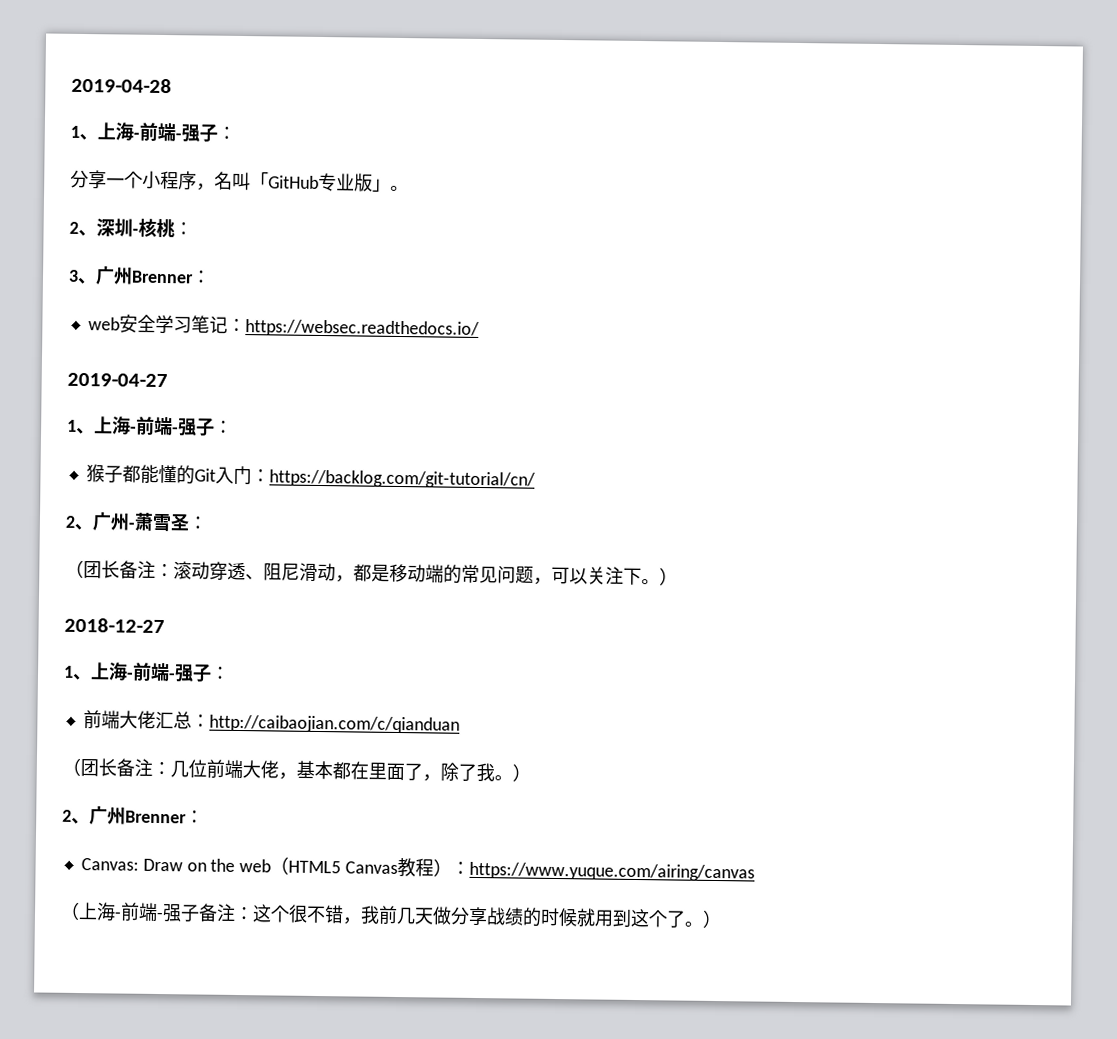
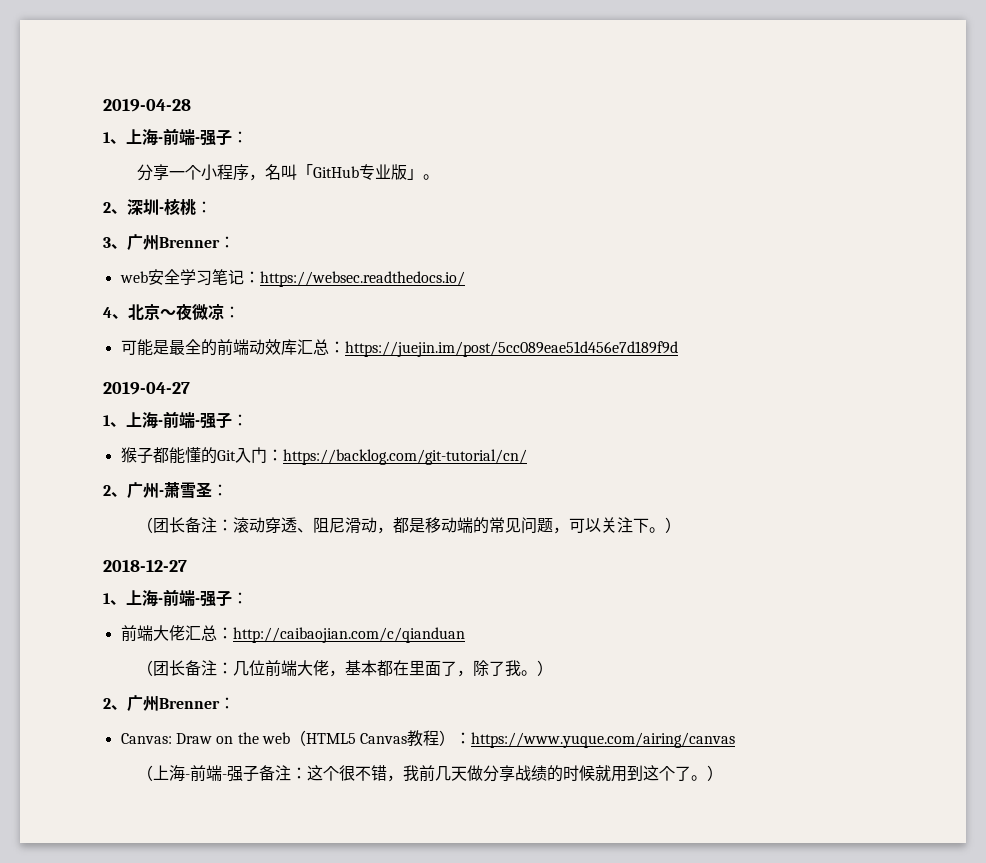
(480, 328) none -> [103,304,240,320] [120,339,678,357] // 4、北京～夜微凉： // 可能是最全的前端动效库汇总：https://juejin.im/post/5cc089eae51d456e7d189f9d

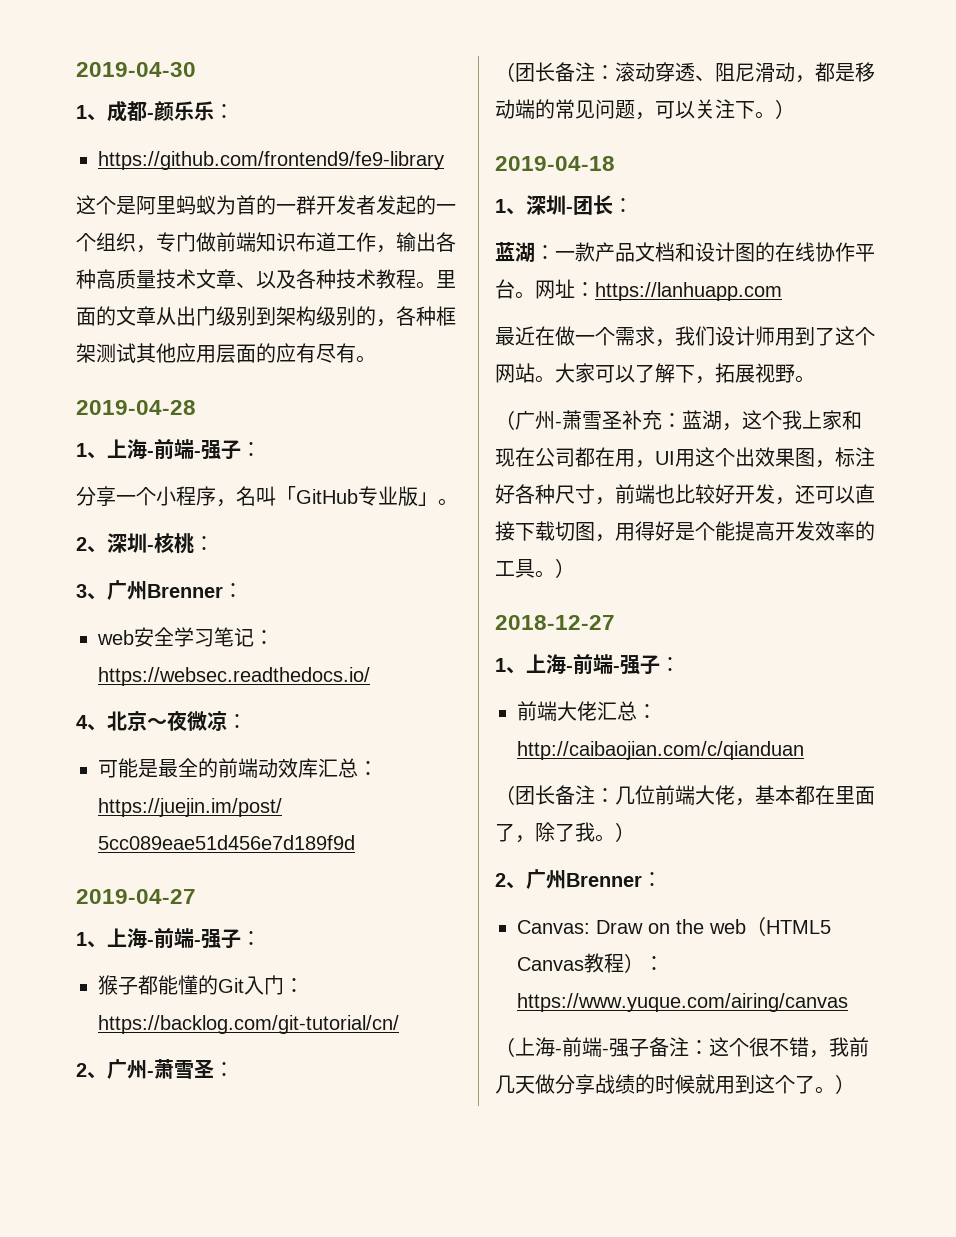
(103, 105) none -> [76,62,196,77] [76,100,234,122] [98,151,444,170] [76,195,456,215] [76,232,456,253] [76,269,456,289] [76,306,456,327] [76,343,376,363] 2019-04-30 // 1、成都-颜乐乐： // https://github.com/frontend9/fe9-library // 这个是阿里蚂蚁为首的一群开发者发起的一个组织，专门做前端知识布道工作，输出各种高质量技术文章、以及各种技术教程。里面的文章从出门级别到架构级别的，各种框架测试其他应用层面的应有尽有。 //
(682, 525) none -> [495,156,615,171] [495,195,633,215] [495,242,875,262] [495,279,782,301] [495,326,875,347] [495,363,815,384] [495,410,862,431] [495,447,875,468] [495,484,875,505] [495,521,875,542] [495,558,575,578] // 2019-04-18 // 1、深圳-团长： // 蓝湖：一款产品文档和设计图的在线协作平台。网址：https://lanhuapp.com // 最近在做一个需求，我们设计师用到了这个网站。大家可以了解下，拓展视野。 // （广州-萧雪圣补充：蓝湖，这个我上家和现在公司都在用，UI用这个出效果图，标注好各种尺寸，前端也比较好开发，还可以直接下载切图，用得好是个能提高开发效率的工具。）

